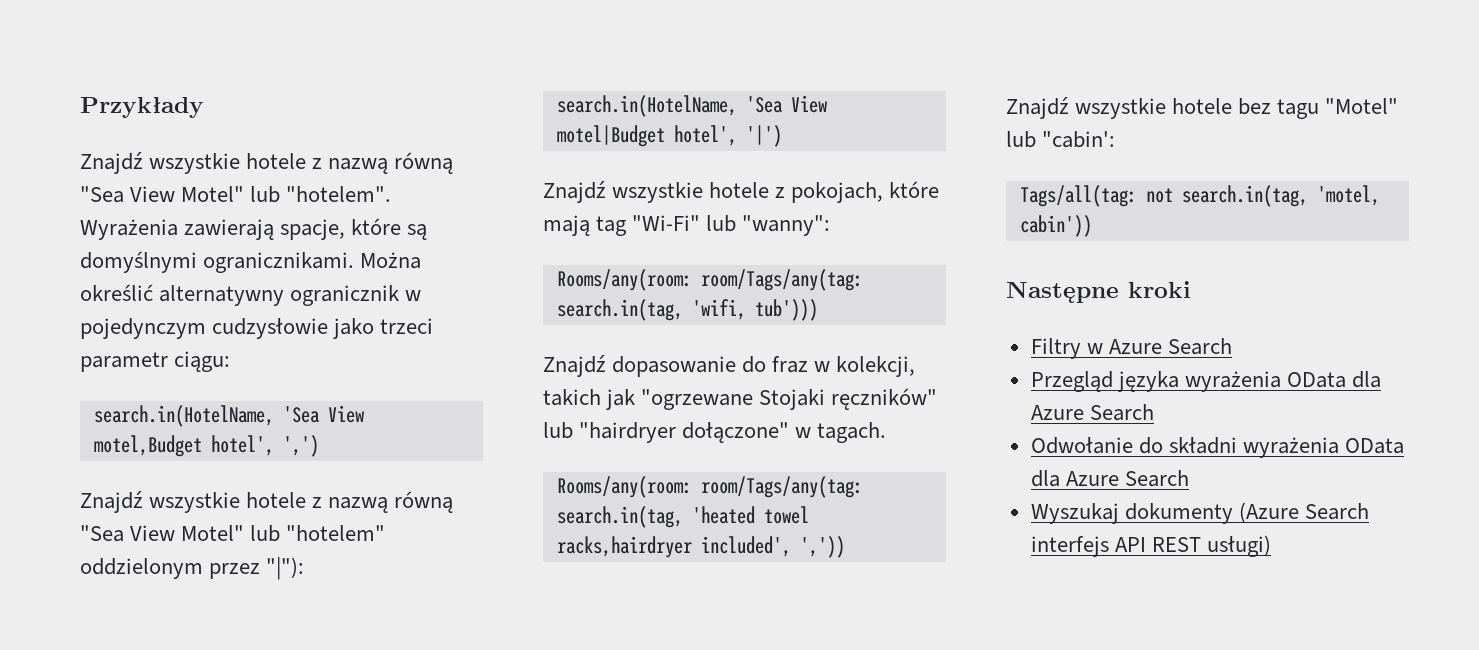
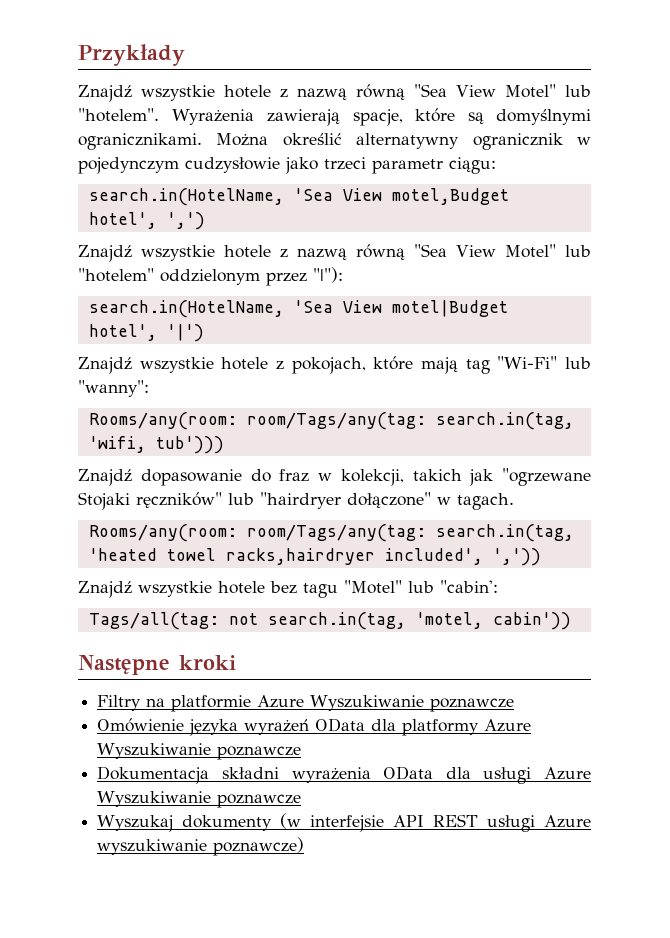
[1086,338,1232,355] [1030,371,1382,392] [1030,404,1154,421] [1030,437,1405,458] [1030,470,1189,487] [1030,502,1369,524] [1030,535,1271,557] w Azure Search // Przegląd języka wyrażenia OData dla Azure Search // Odwołanie do składni wyrażenia OData dla Azure Search // Wyszukaj dokumenty (Azure Search interfejs API REST usługi) -> [146,695,515,712] [97,718,532,736] [97,743,302,760] [97,766,591,784] [97,791,302,808] [97,813,591,832] [97,837,305,856] na platformie Azure Wyszukiwanie poznawcze // Omówienie języka wyrażeń OData dla platformy Azure Wyszukiwanie poznawcze // Dokumentacja składni wyrażenia OData dla usługi Azure Wyszukiwanie poznawcze // Wyszukaj dokumenty (w interfejsie API REST usługi Azure wyszukiwanie poznawcze)

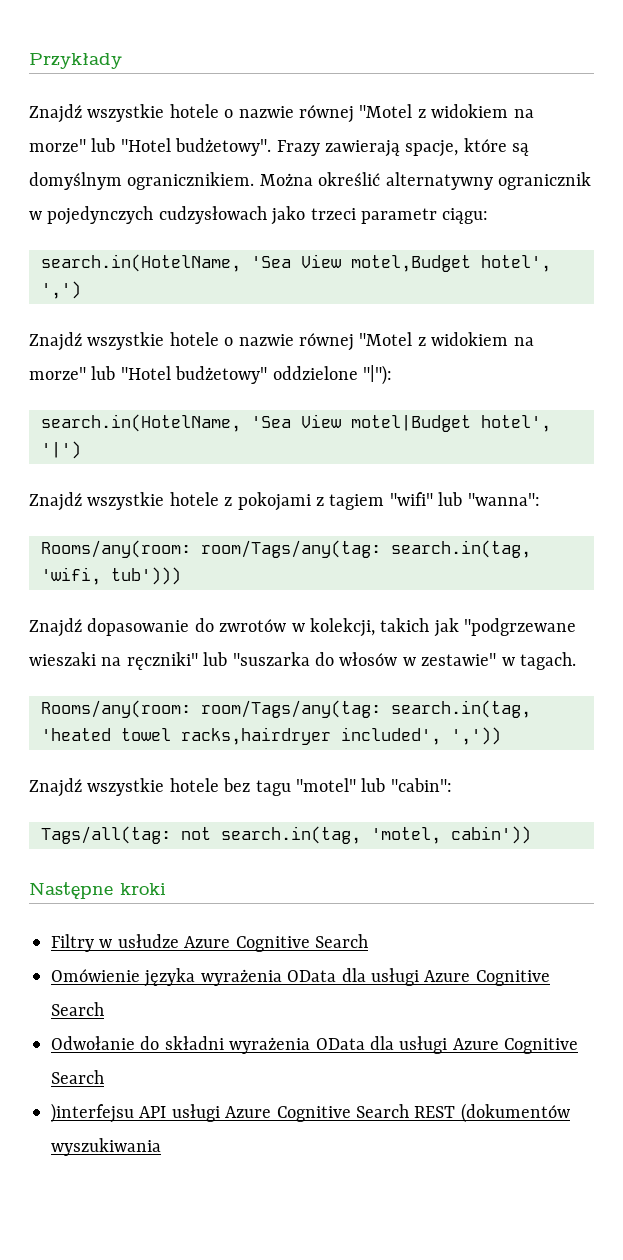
[280,84,591,100] [78,108,255,125] z nazwą równą "Sea View Motel" lub "hotelem". Wyrażenia -> [224,104,534,123] [29,138,320,156] o nazwie równej "Motel z widokiem na morze" lub "Hotel budżetowy". Frazy
[496,109,592,125] [78,133,202,150] domyślnymi ogranicznikami. -> [29,172,255,190] domyślnym ogranicznikiem.
[78,157,280,174] pojedynczym cudzysłowie -> [47,206,267,225] pojedynczych cudzysłowach
[280,244,591,260] [78,268,307,286] z nazwą równą "Sea View Motel" lub "hotelem" oddzielonym przez -> [224,332,534,351] [29,366,358,384] o nazwie równej "Motel z widokiem na morze" lub "Hotel budżetowy" oddzielone
[291,356,591,374] [78,380,149,397] pokojach, które mają tag "Wi-Fi" lub "wanny": -> [237,492,540,511] pokojami z tagiem "wifi" lub "wanna":
[279,469,310,482] fraz -> [219,619,287,632] zwrotów
[502,468,591,486] [78,492,431,510] "ogrzewane Stojaki ręczników" lub "hairdryer dołączone" -> [464,618,577,636] [29,652,497,670] "podgrzewane wieszaki na ręczniki" lub "suszarka do włosów w zestawie"
[344,580,498,594] "Motel" lub "cabin': -> [296,778,452,792] "motel" lub "cabin":
[146,695,515,712] na platformie Azure Wyszukiwanie poznawcze -> [99,934,368,952] w usłudze Azure Cognitive Search
[244,718,532,736] [97,743,302,760] [97,766,210,784] wyrażeń OData dla platformy Azure Wyszukiwanie poznawcze // Dokumentacja -> [200,968,550,986] [51,1002,104,1016] [51,1036,160,1050] wyrażenia OData dla usługi Azure Cognitive Search // Odwołanie do
[97,791,302,808] [97,813,591,832] [97,837,305,856] Wyszukiwanie poznawcze // Wyszukaj dokumenty (w interfejsie API REST usługi Azure wyszukiwanie poznawcze) -> [504,1038,579,1054] [51,1070,104,1084] [51,1103,570,1123] [51,1138,161,1156] Cognitive Search // )interfejsu API usługi Azure Cognitive Search REST (dokumentów wyszukiwania

